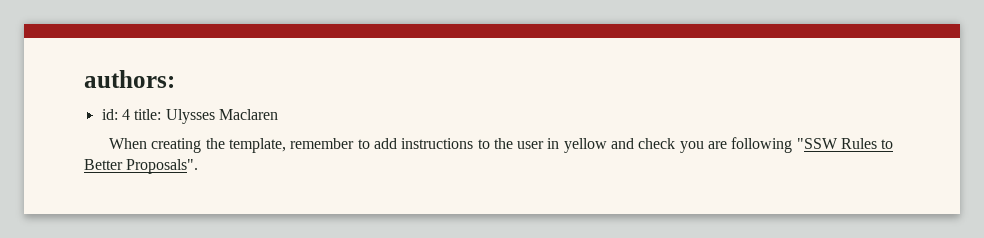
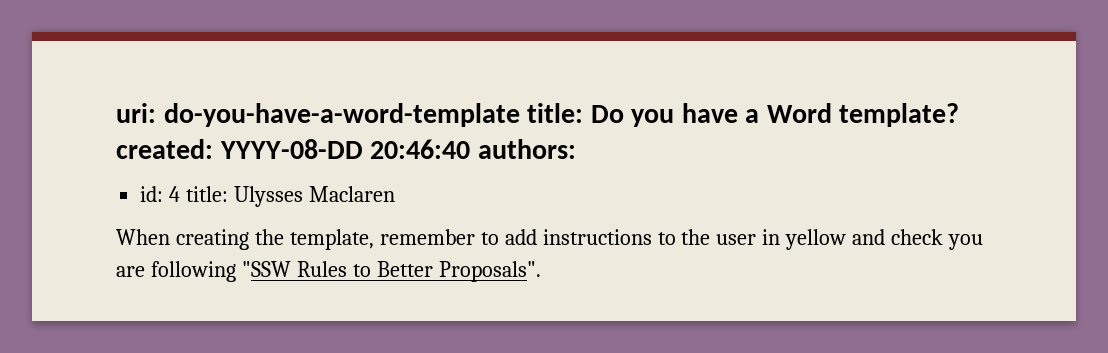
(84, 79) none -> [116,103,960,127] [116,139,471,159] uri: do-you-have-a-word-template title: Do you have a Word template? created: YYYY-08-DD 20:46:40

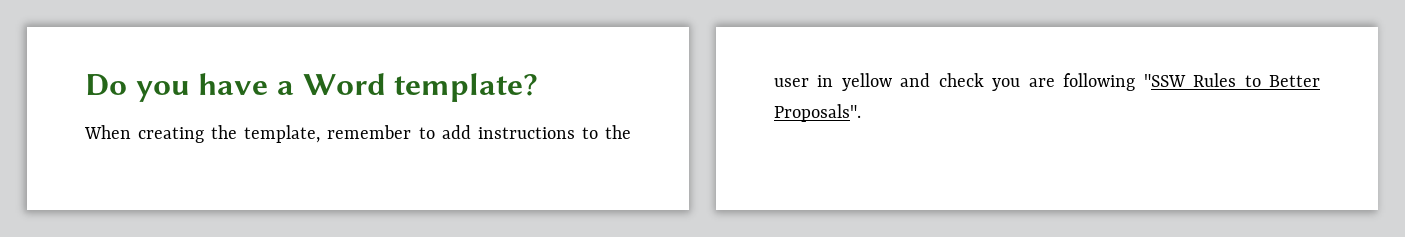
[116,103,584,127] uri: do-you-have-a-word-template title: -> (85, 85) none
[116,139,576,159] [140,186,395,207] created: YYYY-08-DD 20:46:40 authors: // id: 4 title: Ulysses Maclaren -> (539, 87) none

